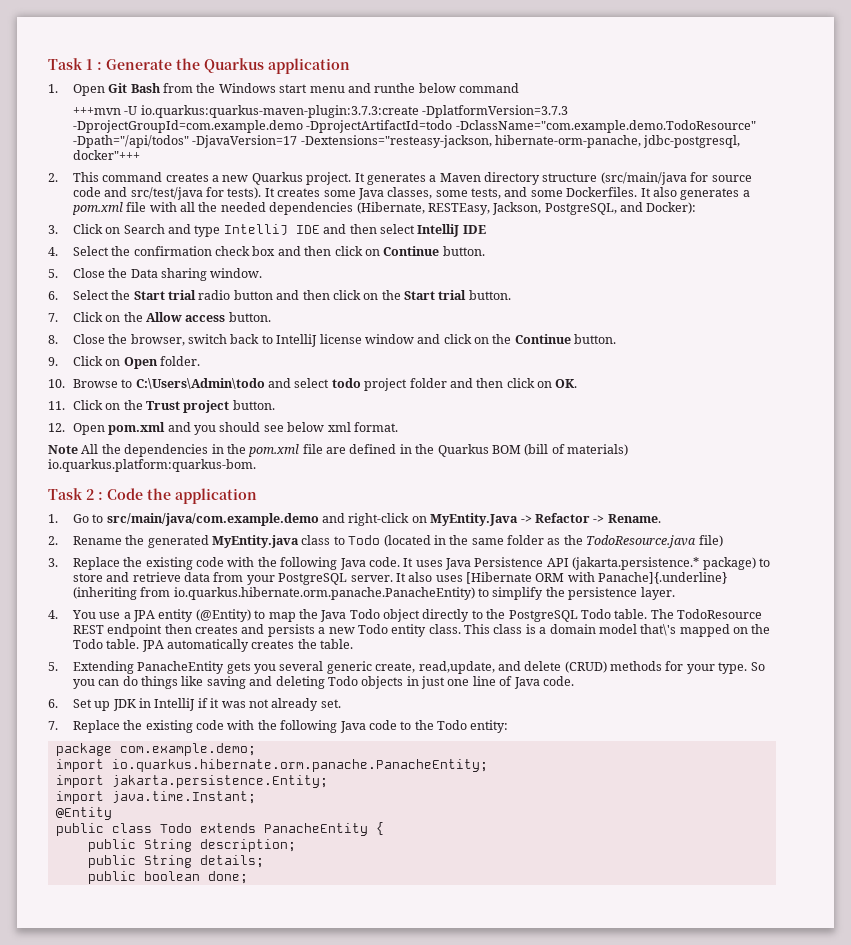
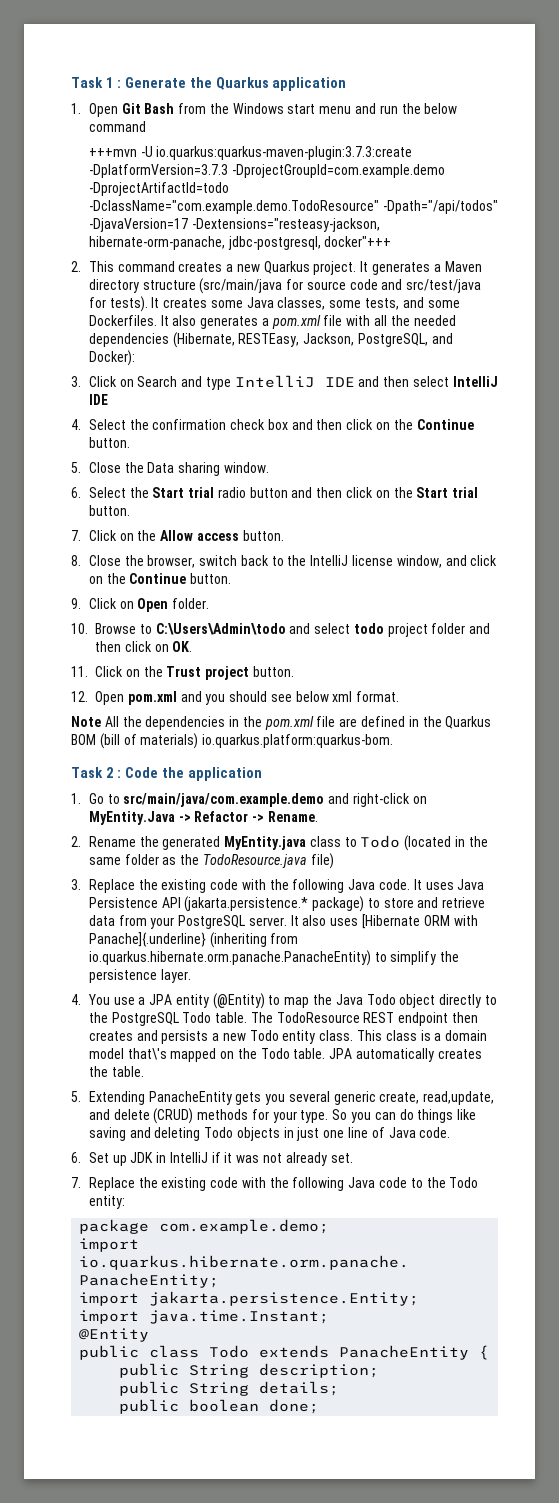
[374,83,416,93] runthe -> [379,103,421,114] run the
(380, 252) none -> [393,419,413,430] the
(273, 339) none -> [287,555,307,566] the
[364,334,414,344] window -> [396,555,442,568] window,

